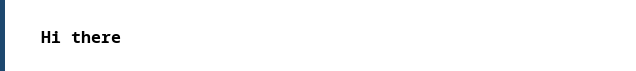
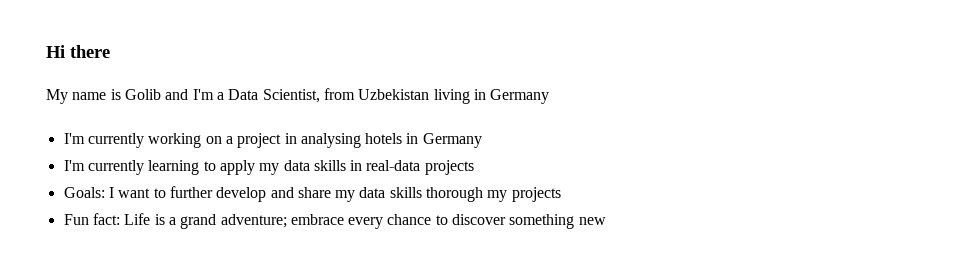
(121, 37) none -> [46,88,550,104] [63,133,482,148] [63,160,474,175] [63,186,561,202] [63,213,606,229] // My name is Golib and I'm a Data Scientist, from Uzbekistan living in Germany // I'm currently working on a project in analysing hotels in Germany // I'm currently learning to apply my data skills in real-data projects // Goals: I want to further develop and share my data skills thorough my projects // Fun fact: Life is a grand adventure; embrace every chance to discover something new

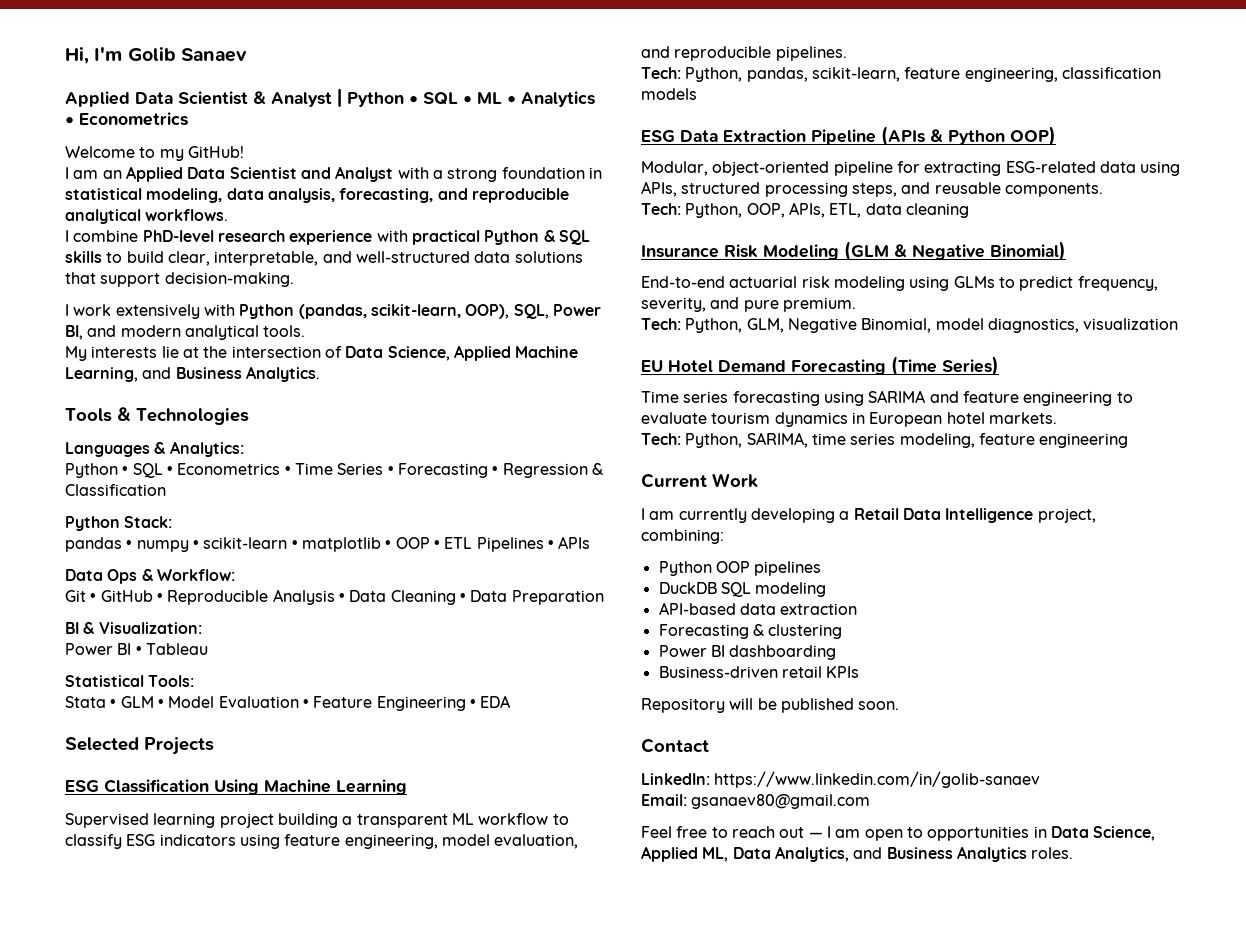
[46,45,110,58] [46,88,550,104] [63,133,482,148] [63,160,474,175] [63,186,561,202] [63,213,606,229] Hi there // My name is Golib and I'm a Data Scientist, from Uzbekistan living in Germany // I'm currently working on a project in analysing hotels in Germany // I'm currently learning to apply my data skills in real-data projects // Goals: I want to further develop and share my data skills thorough my projects // Fun fact: Life is a grand adventure; embrace every chance to discover something new -> [65,47,247,64] [65,88,595,107] [65,112,188,126] [65,146,244,161] [65,166,602,182] [65,188,569,203] [65,209,229,224] [65,230,590,245] [65,251,583,266] [65,272,294,287] [65,304,601,319] [65,325,306,340] [65,345,579,361] [65,366,320,382] [65,407,249,425] [65,441,244,457] [65,463,603,478] [65,484,166,496] [65,516,173,531] [65,536,591,552] [65,569,235,584] [65,589,604,605] [65,622,202,634] [65,643,208,655] [65,675,195,687] [65,695,511,711] [65,737,214,755] [65,779,407,795] [65,813,569,828] [65,834,579,849] [641,46,847,61] [641,67,1161,82] [641,88,697,100] [641,126,1056,146] [641,161,1181,176] [641,181,1103,197] [641,202,969,218] [641,241,1066,261] [641,276,1158,291] [641,297,856,312] [641,318,1179,333] [641,356,999,376] [641,390,1133,406] [641,412,1057,427] [641,432,1129,448] [641,473,758,488] [641,508,1096,523] [641,529,724,544] [658,561,822,576] [658,582,827,597] [658,602,858,615] [658,624,843,639] [658,645,837,660] [658,666,860,678] [641,698,900,713] [641,738,709,753] [641,771,1041,788] [641,794,871,809] [641,826,1156,841] [641,846,1074,862] Hi, I'm Golib Sanaev // Applied Data Scientist & Analyst | Python • SQL • ML • Analytics • Econometrics // Welcome to my GitHub! // I am an Applied Data Scientist and Analyst with a strong foundation in statistical modeling, data analysis, forecasting, and reproducible analytical workflows. // I combine PhD-level research experience with practical Python & SQL skills to build clear, interpretable, and well-structured data solutions that support decision-making. // I work extensively with Python (pandas, scikit-learn, OOP), SQL, Power BI, and modern analytical tools. // My interests lie at the intersection of Data Science, Applied Machine Learning, and Business Analytics. // Tools & Technologies // Languages & Analytics: // Python • SQL • Econometrics • Time Series • Forecasting • Regression & Classification // Python Stack: // pandas • numpy • scikit-learn • matplotlib • OOP • ETL Pipelines • APIs // Data Ops & Workflow: // Git • GitHub • Reproducible Analysis • Data Cleaning • Data Preparation // BI & Visualization: // Power BI • Tableau // Statistical Tools: // Stata • GLM • Model Evaluation • Feature Engineering • EDA // Selected Projects // ESG Classification Using Machine Learning // Supervised learning project building a transparent ML workflow to classify ESG indicators using feature engineering, model evaluation, and reproducible pipelines. // Tech: Python, pandas, scikit-learn, feature engineering, classification models // ESG Data Extraction Pipeline (APIs & Python OOP) // Modular, object-oriented pipeline for extracting ESG-related data using APIs, structured processing steps, and reusable components. // Tech: Python, OOP, APIs, ETL, data cleaning // Insurance Risk Modeling (GLM & Negative Binomial) // End-to-end actuarial risk modeling using GLMs to predict frequency, severity, and pure premium. // Tech: Python, GLM, Negative Binomial, model diagnostics, visualization // EU Hotel Demand Forecasting (Time Series) // Time series forecasting using SARIMA and feature engineering to evaluate tourism dynamics in European hotel markets. // Tech: Python, SARIMA, time series modeling, feature engineering // Current Work // I am currently developing a Retail Data Intelligence project, combining: // Python OOP pipelines // DuckDB SQL modeling // API-based data extraction // Forecasting & clustering // Power BI dashboarding // Business-driven retail KPIs // Repository will be published soon. // Contact // LinkedIn: https://www.linkedin.com/in/golib-sanaev // Email: gsanaev80@gmail.com // Feel free to reach out — I am open to opportunities in Data Science, Applied ML, Data Analytics, and Business Analytics roles.

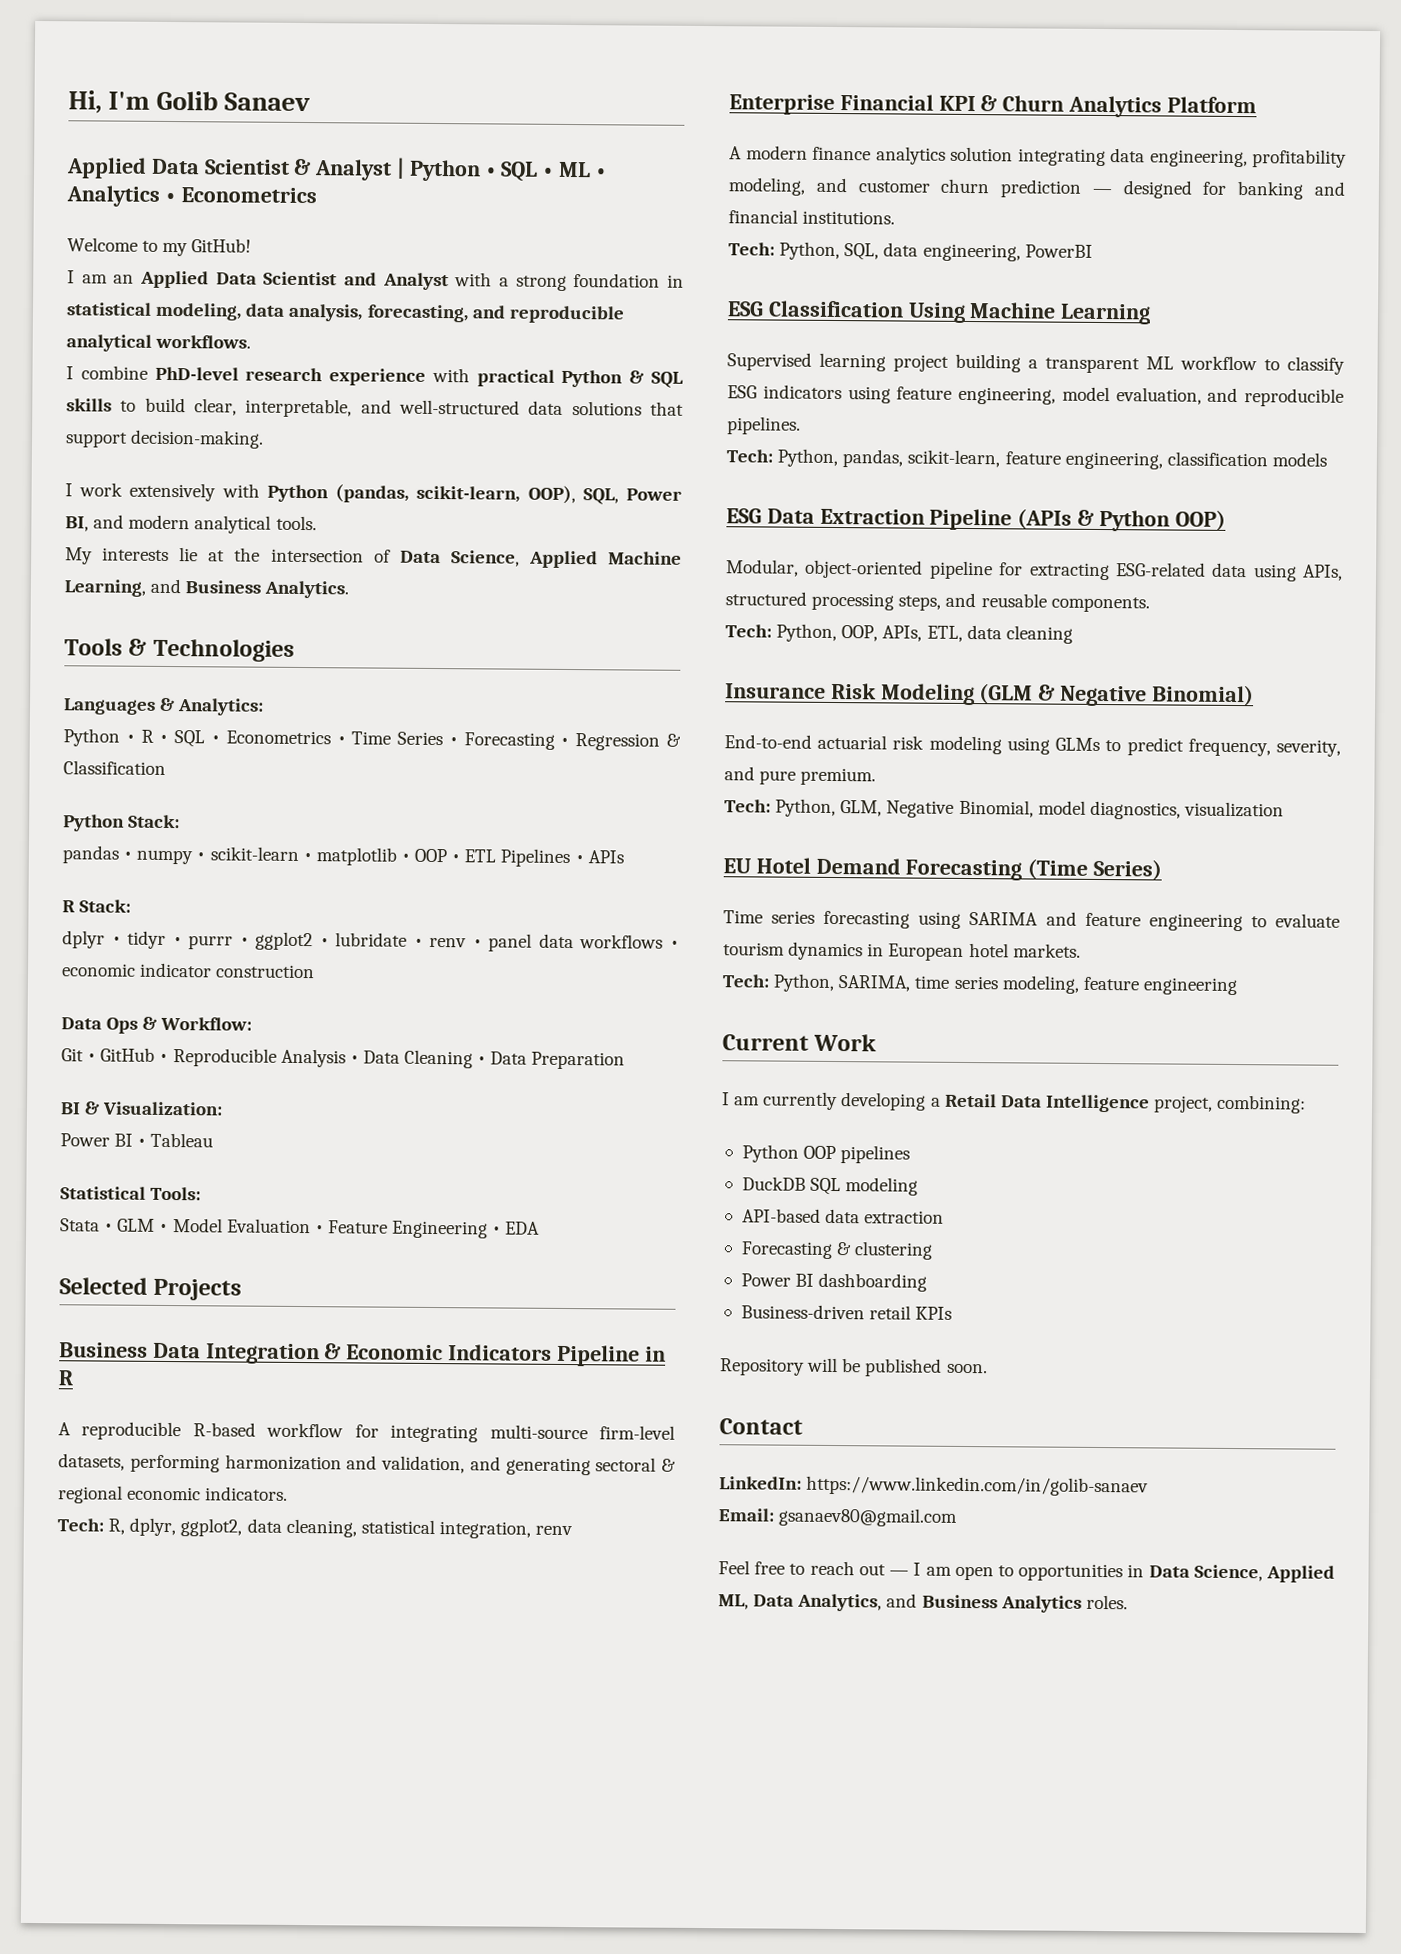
(129, 470) none -> [140,729,169,744] R •
(591, 542) none -> [62,899,132,913] [62,930,679,952] [61,962,316,979] // R Stack: // dplyr • tidyr • purrr • ggplot2 • lubridate • renv • panel data workflows • economic indicator construction
(214, 746) none -> [59,1342,666,1367] [58,1370,74,1386] [58,1421,676,1443] [58,1453,676,1476] [58,1485,289,1504] [57,1517,574,1539] [729,94,1257,118] [729,145,1347,168] [728,177,1345,200] [728,209,896,225] [728,241,1093,262] // Business Data Integration & Economic Indicators Pipeline in R // A reproducible R-based workflow for integrating multi-source firm-level datasets, performing harmonization and validation, and generating sectoral & regional economic indicators. // Tech: R, dplyr, ggplot2, data cleaning, statistical integration, renv // Enterprise Financial KPI & Churn Analytics Platform // A modern finance analytics solution integrating data engineering, profitability modeling, and customer churn prediction — designed for banking and financial institutions. // Tech: Python, SQL, data engineering, PowerBI

